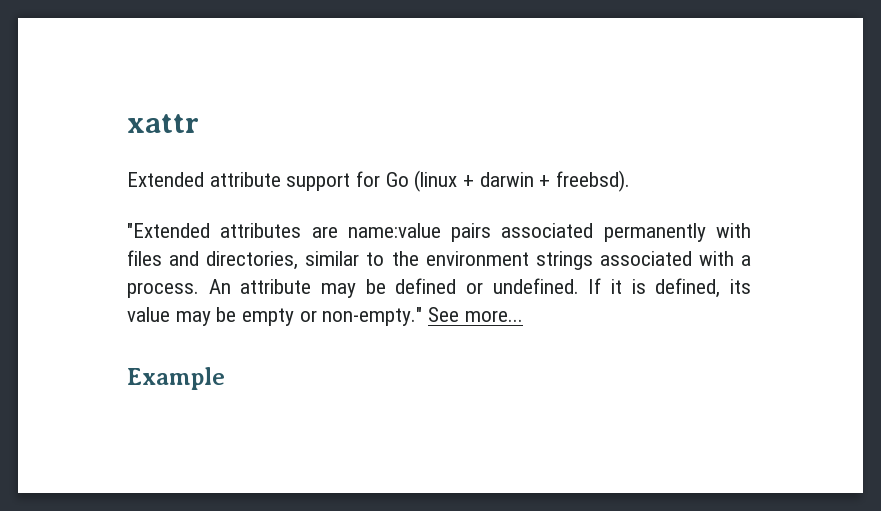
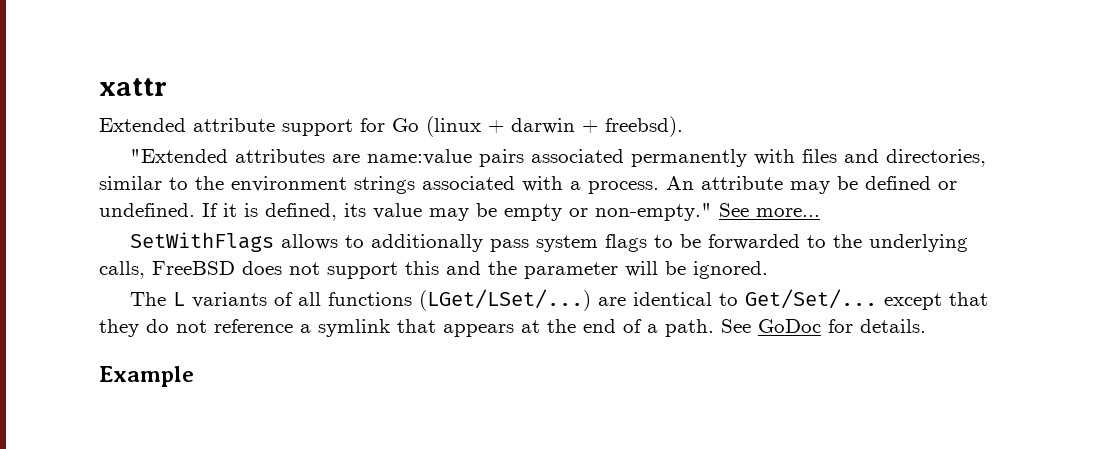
(523, 316) none -> [130,232,969,252] [99,261,768,279] [130,289,989,311] [99,319,926,337] // SetWithFlags allows to additionally pass system flags to be forwarded to the underlying calls, FreeBSD does not support this and the parameter will be ignored. // The L variants of all functions (LGet/LSet/...) are identical to Get/Set/... except that they do not reference a symlink that appears at the end of a path. See GoDoc for details.

